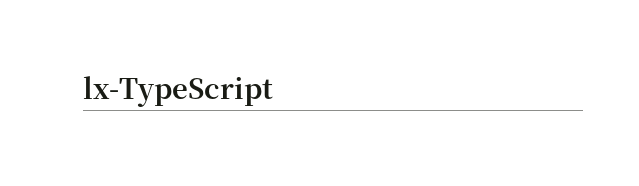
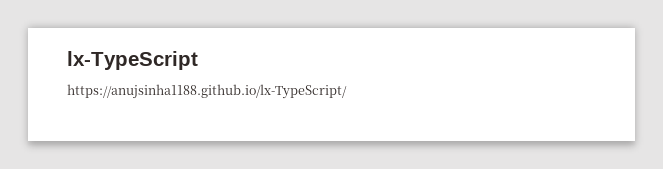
(273, 91) none -> [67,84,347,99] // https://anujsinha1188.github.io/lx-TypeScript/

